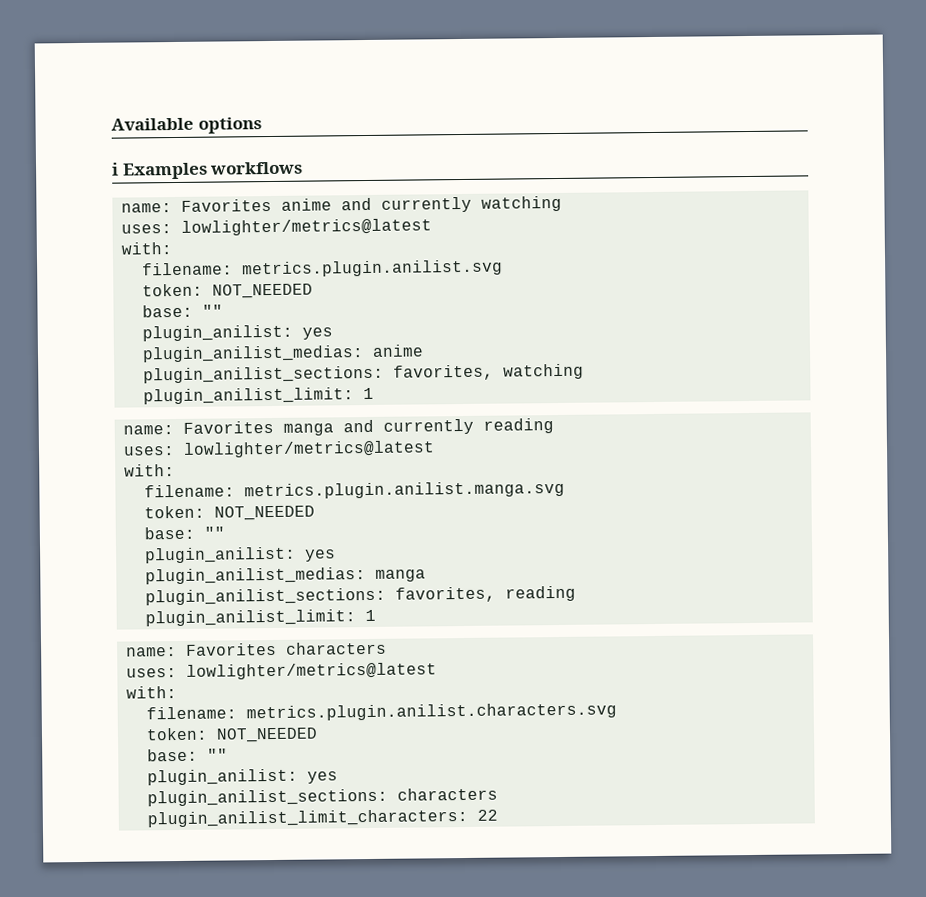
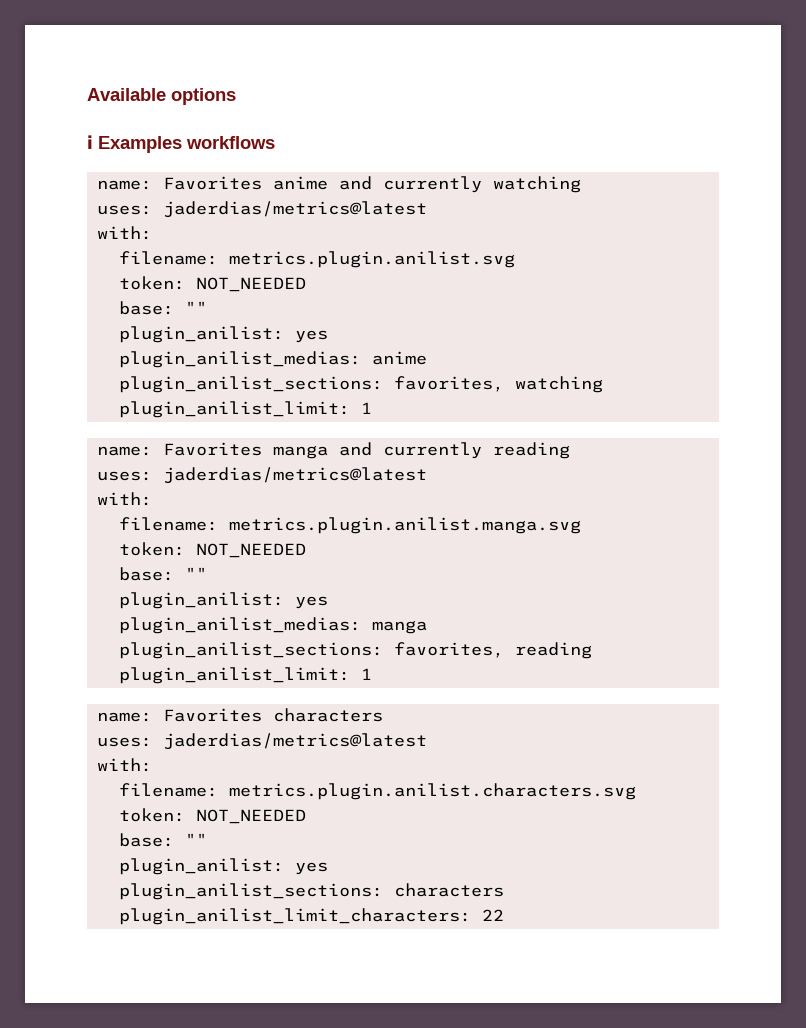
[180,218,432,236] lowlighter/metrics@latest -> [162,201,427,218] jaderdias/metrics@latest
[182,440,435,458] lowlighter/metrics@latest -> [162,467,427,484] jaderdias/metrics@latest
[185,662,437,680] lowlighter/metrics@latest -> [162,733,427,750] jaderdias/metrics@latest

